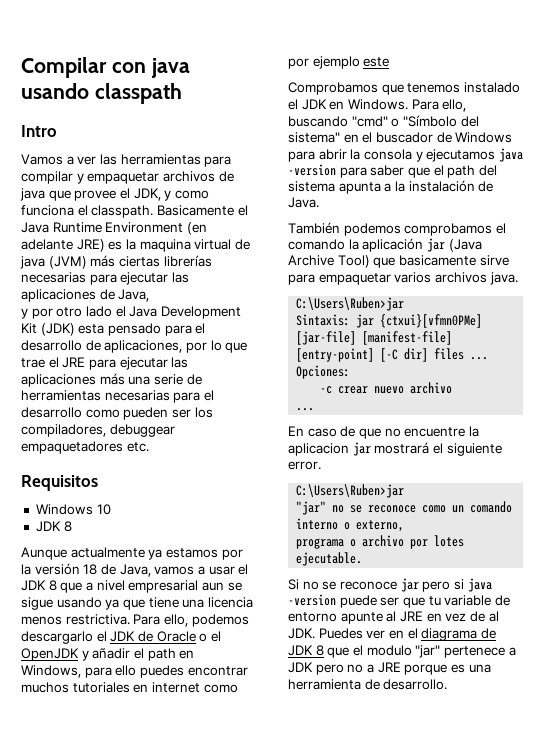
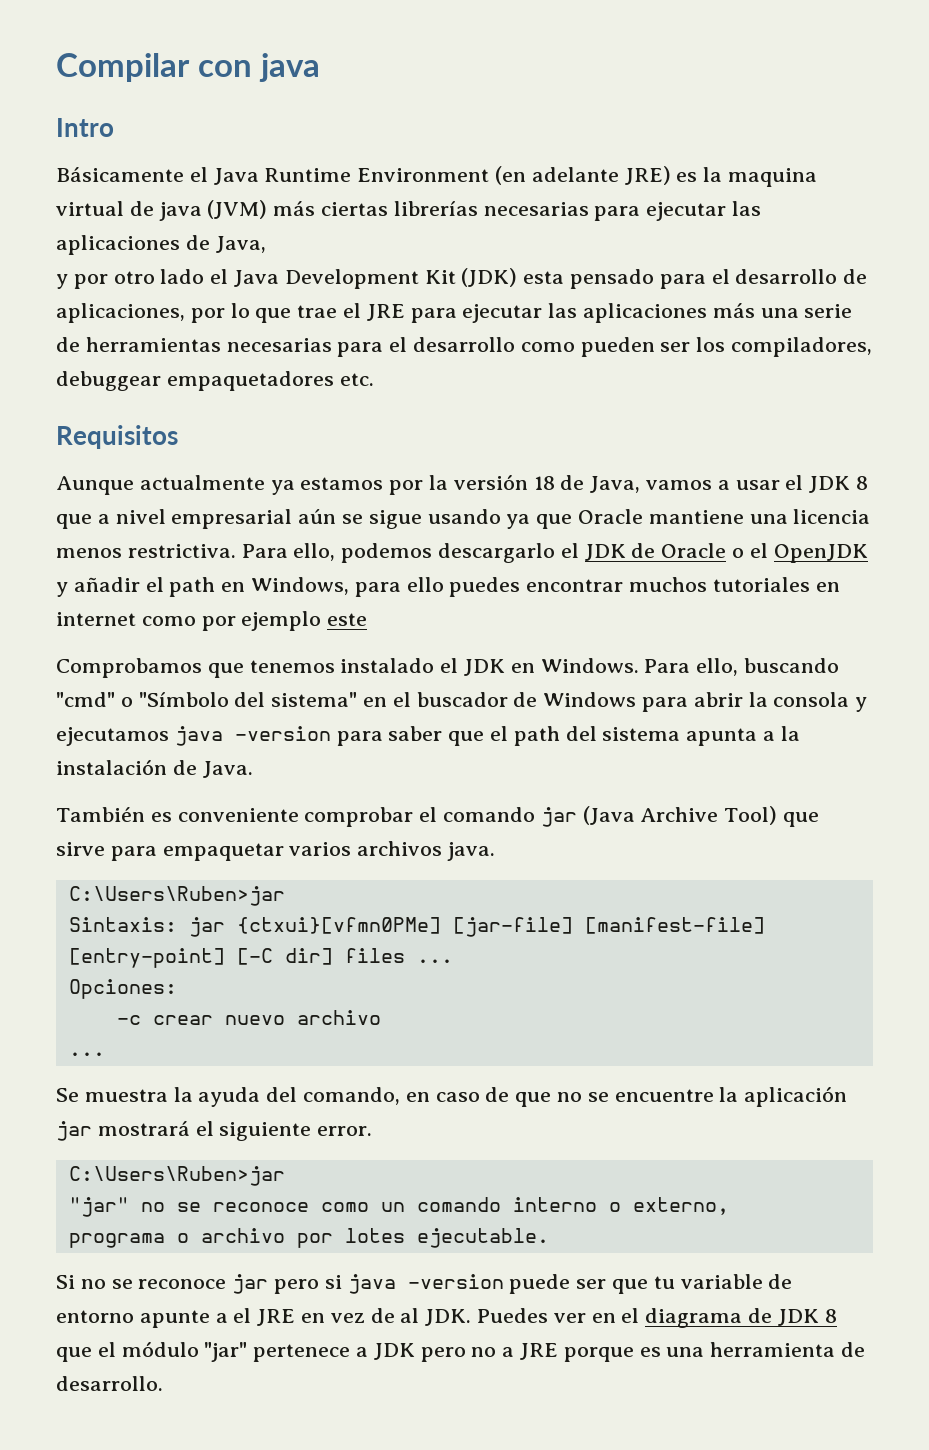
[21,83,182,104] usando classpath -> (320, 67) none
[21,154,232,167] [21,171,234,184] [20,188,209,201] [21,205,234,218] Vamos a ver las herramientas para compilar y empaquetar archivos de java que provee el JDK, y como funciona el classpath. Basicamente -> [56,167,184,182] Básicamente
[35,504,111,515] [35,521,72,532] // Windows 10 // JDK 8 -> (178, 437) none
[201,582,224,591] aun -> [298,509,337,524] aún
[148,597,179,608] tiene -> [578,509,744,524] Oracle mantiene
[343,223,506,236] [288,238,424,252] podemos comprobamos el comando la aplicación -> [150,807,536,827] es conveniente comprobar el comando
[398,255,476,266] basicamente -> (820, 819) none
[288,426,304,436] En -> [56,1087,430,1107] Se muestra la ayuda del comando, en
(401, 432) none -> [587,1092,609,1102] se
[288,443,349,456] aplicacion -> [744,1086,848,1107] aplicación
[386,611,397,622] al -> [215,1308,252,1323] a el
[366,645,412,656] modulo -> [121,1341,199,1357] módulo

